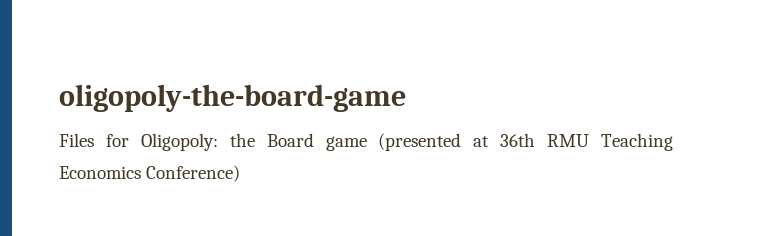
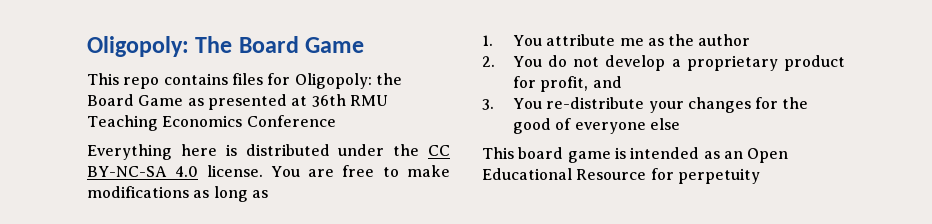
[59,84,406,112] [59,133,94,147] oligopoly-the-board-game // Files -> [87,36,365,57] [87,73,263,89] Oligopoly: The Board Game // This repo contains files
[325,133,462,151] game (presented -> [138,94,287,110] Game as presented
[146,165,241,182] Conference) -> [246,115,336,127] [87,144,450,160] [87,165,450,177] [87,186,268,202] [482,34,751,46] [482,55,845,71] [512,76,622,92] [482,97,809,113] [512,118,680,134] [482,147,789,163] [482,168,760,184] Conference // Everything here is distributed under the CC BY-NC-SA 4.0 license. You are free to make modifications as long as // 1. You attribute me as the author // 2. You do not develop a proprietary product for profit, and // 3. You re-distribute your changes for the good of everyone else // This board game is intended as an Open Educational Resource for perpetuity

